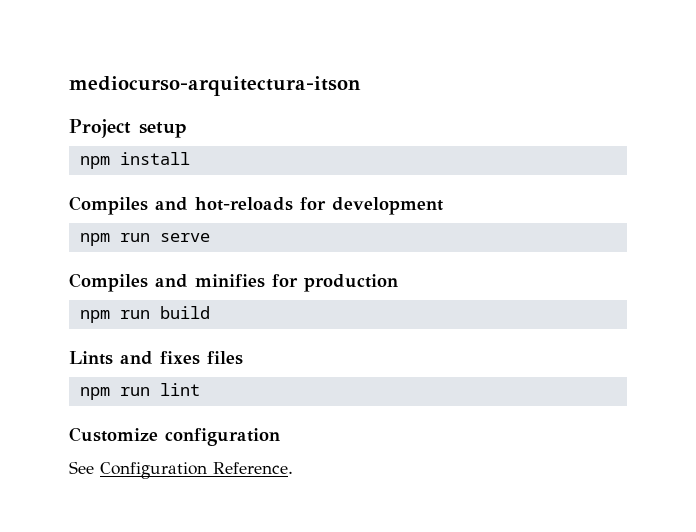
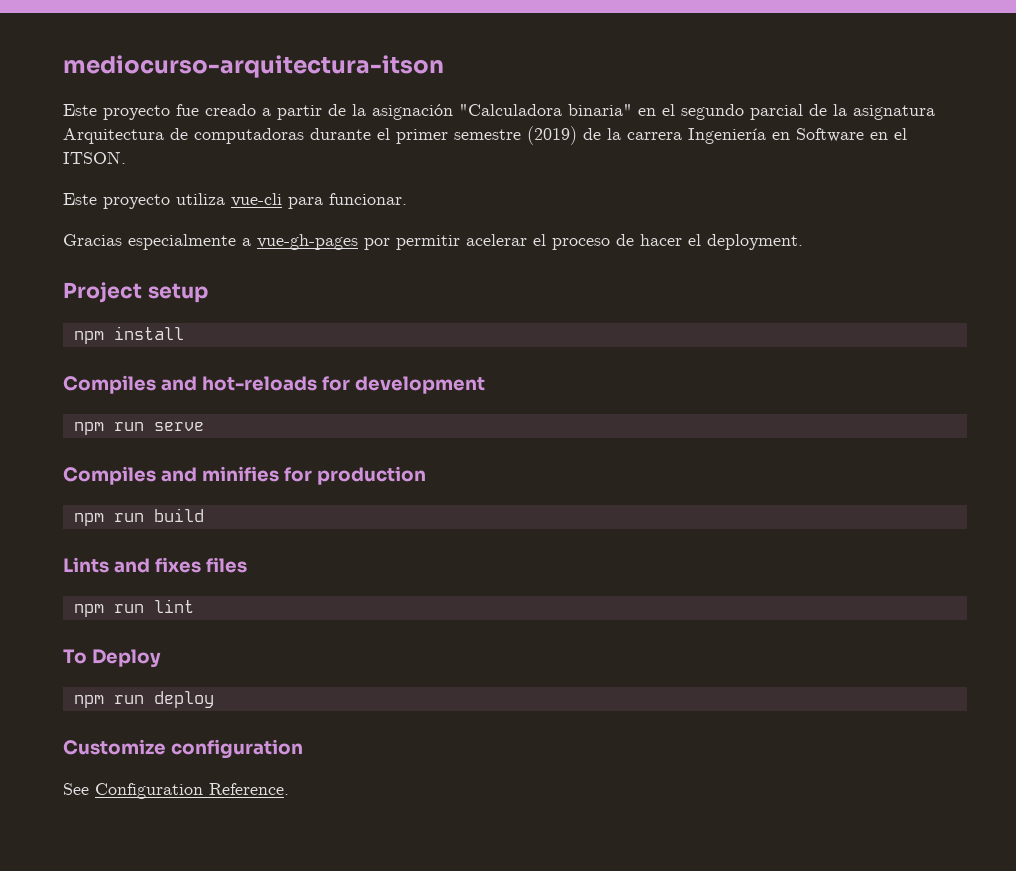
(361, 86) none -> [63,104,935,120] [63,126,907,145] [63,151,126,164] [63,193,407,209] [63,234,803,250] // Este proyecto fue creado a partir de la asignación "Calculadora binaria" en el segundo parcial de la asignatura Arquitectura de computadoras durante el primer semestre (2019) de la carrera Ingeniería en Software en el ITSON. // Este proyecto utiliza vue-cli para funcionar. // Gracias especialmente a vue-gh-pages por permitir acelerar el proceso de hacer el deployment.
(200, 389) none -> [63,649,161,668] [73,691,214,708] // To Deploy // npm run deploy

